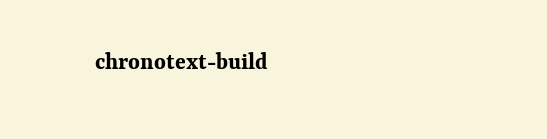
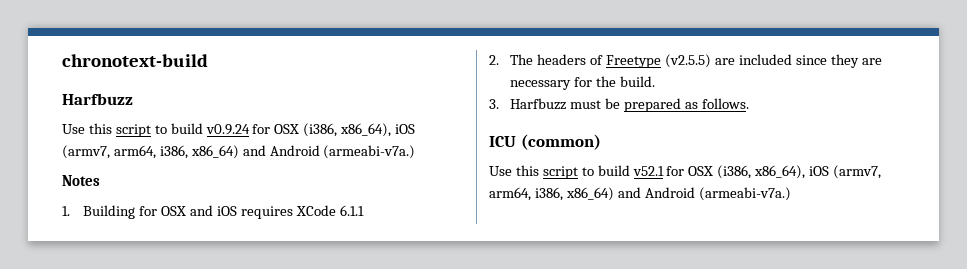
(268, 60) none -> [62,93,133,105] [62,123,416,137] [62,145,416,159] [62,175,100,186] [62,205,364,219] [489,54,882,68] [510,76,656,90] [489,98,749,112] [489,134,601,150] [489,165,882,179] [489,187,791,201] // Harfbuzz // Use this script to build v0.9.24 for OSX (i386, x86_64), iOS (armv7, arm64, i386, x86_64) and Android (armeabi-v7a.) // Notes // 1. Building for OSX and iOS requires XCode 6.1.1 // 2. The headers of Freetype (v2.5.5) are included since they are necessary for the build. // 3. Harfbuzz must be prepared as follows. // ICU (common) // Use this script to build v52.1 for OSX (i386, x86_64), iOS (armv7, arm64, i386, x86_64) and Android (armeabi-v7a.)

